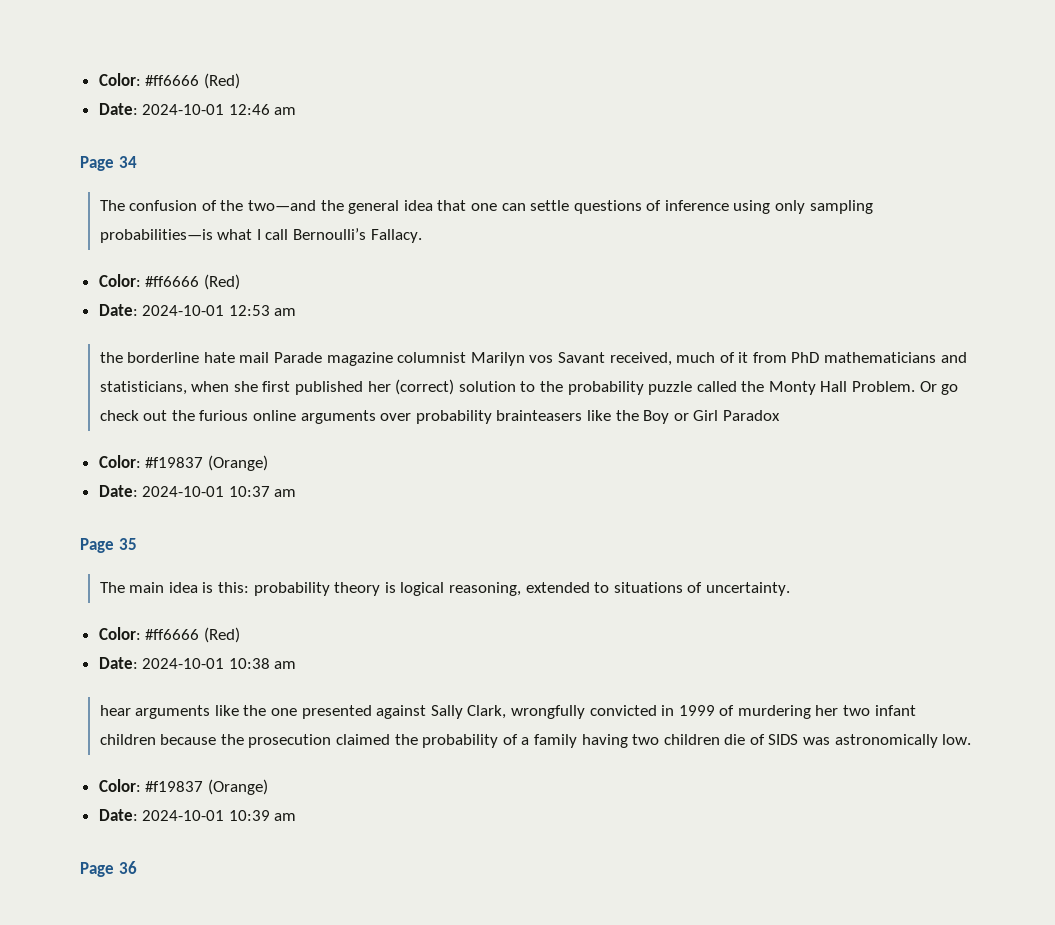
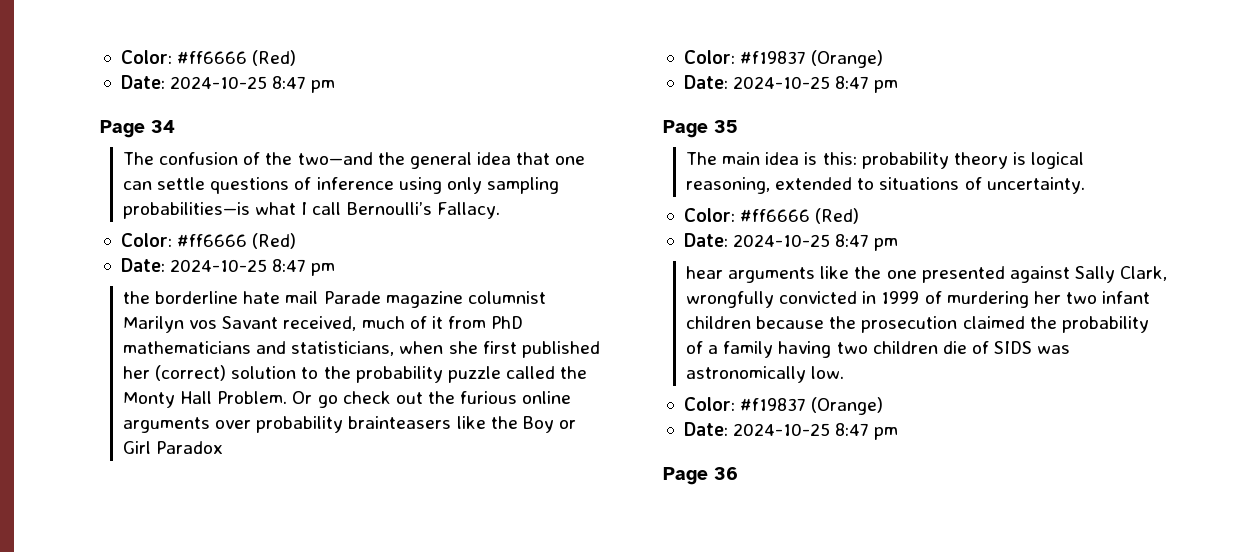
[98,73,240,89] [98,103,297,115] Color: #ff6666 (Red) // Date: 2024-10-01 12:46 am -> [120,50,297,66] [120,75,336,93] Color: #ff6666 (Red) // Date: 2024-10-25 8:47 pm
[142,305,297,316] 2024-10-01 12:53 am -> [170,259,336,276] 2024-10-25 8:47 pm
[142,486,297,497] 2024-10-01 10:37 am -> [733,76,899,93] 2024-10-25 8:47 pm
[142,658,297,669] 2024-10-01 10:38 am -> [733,234,899,251] 2024-10-25 8:47 pm
[142,810,297,821] 2024-10-01 10:39 am -> [733,423,899,440] 2024-10-25 8:47 pm

